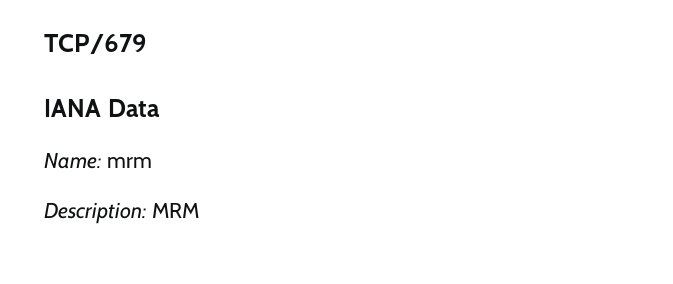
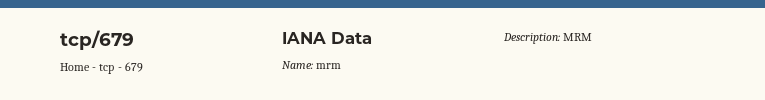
[44,34,147,54] TCP/679 -> [60,30,134,50] [60,62,143,74] tcp/679 // Home - tcp - 679

